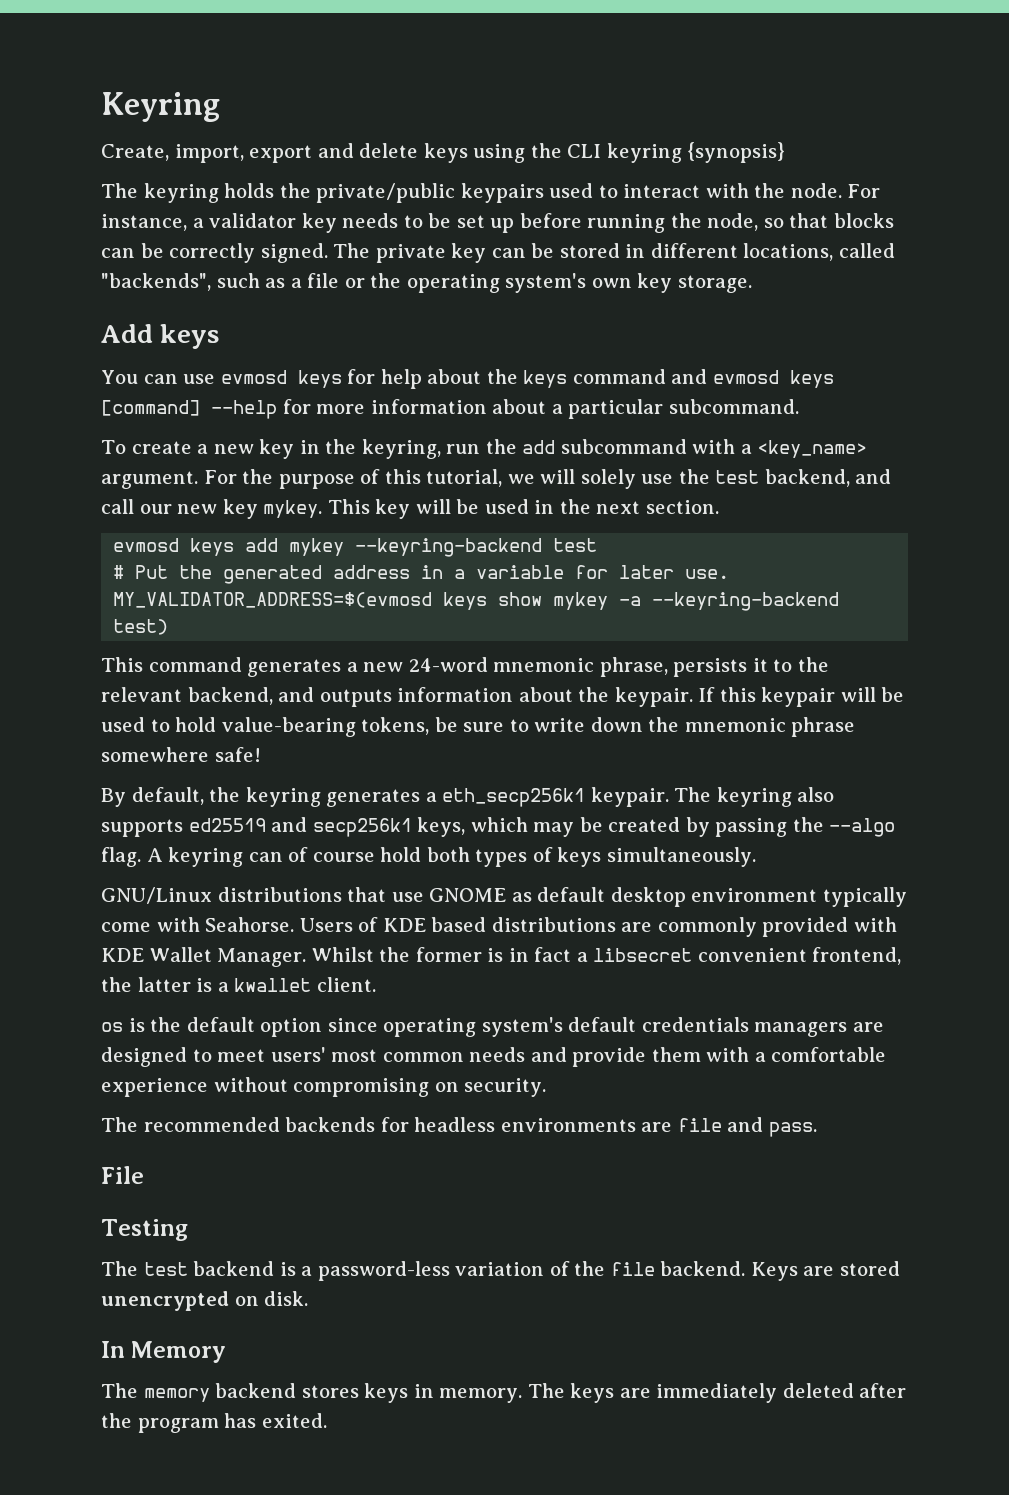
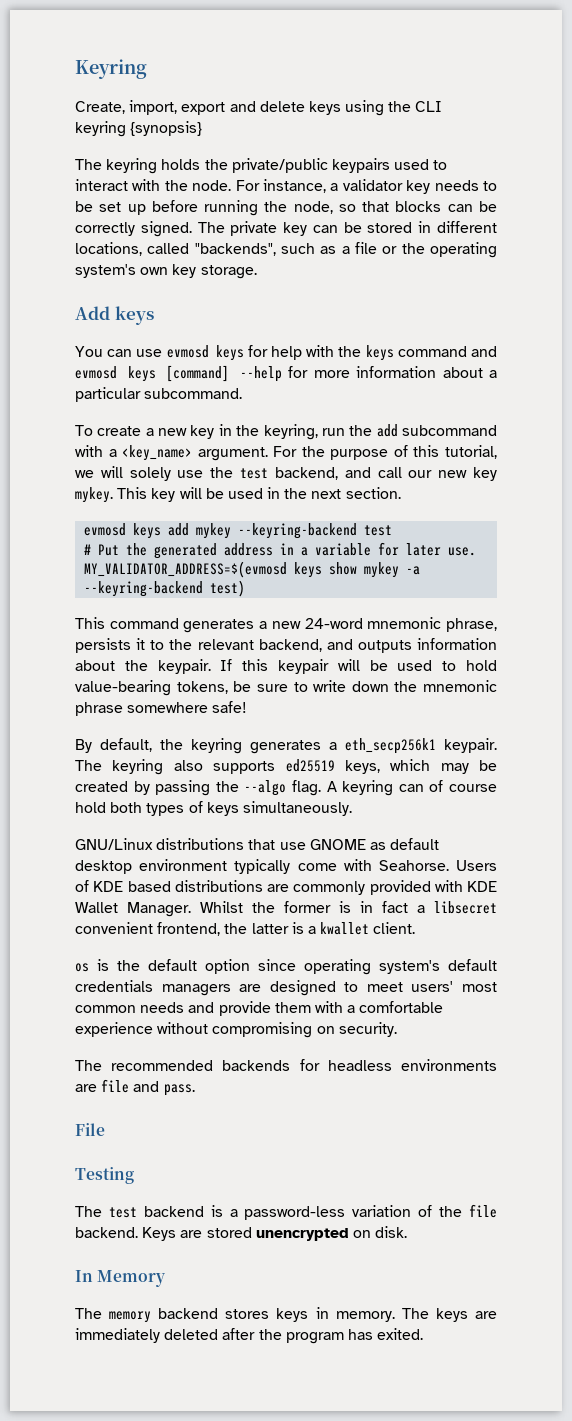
[427,369,482,384] about -> [306,345,335,357] with
[271,817,412,837] and secp256k1 -> (335, 765) none

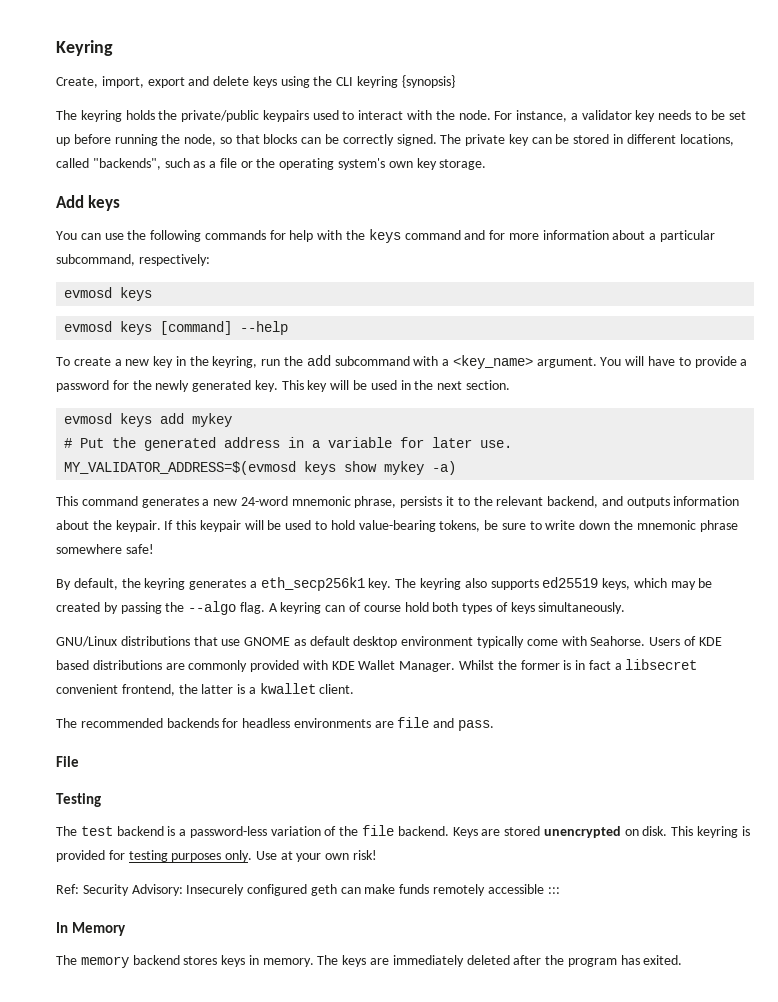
[166,345,244,361] evmosd keys -> [127,230,266,242] the following commands
[75,365,283,382] evmosd keys [command] --help -> (486, 235) none
[144,388,243,399] subcommand. -> [56,254,210,266] [64,287,153,301] [64,321,289,335] subcommand, respectively: // evmosd keys // evmosd keys [command] --help
[273,445,497,460] [75,466,497,481] [75,487,113,503] For the purpose of this tutorial, we will solely use the test backend, and call our new key mykey. -> [600,356,748,368] [56,380,278,392] You will have to provide a password for the newly generated key.
[238,523,393,539] --keyring-backend test -> (233, 420) none
[406,566,421,575] [84,580,246,597] -a --keyring-backend test) -> [432,461,457,475] -a)
[444,738,497,753] keypair. -> [368,578,392,590] key.
[75,959,497,975] [75,980,497,996] [75,1001,444,1016] [75,1022,397,1038] // os is the default option since operating system's default credentials managers are designed to meet users' most common needs and provide them with a comfortable experience without compromising on security. -> (355, 689) none
(408, 1232) none -> [671,826,750,838] [56,850,378,862] [56,884,560,896] This keyring is provided for testing purposes only. Use at your own risk! // Ref: Security Advisory: Insecurely configured geth can make funds remotely accessible :::

